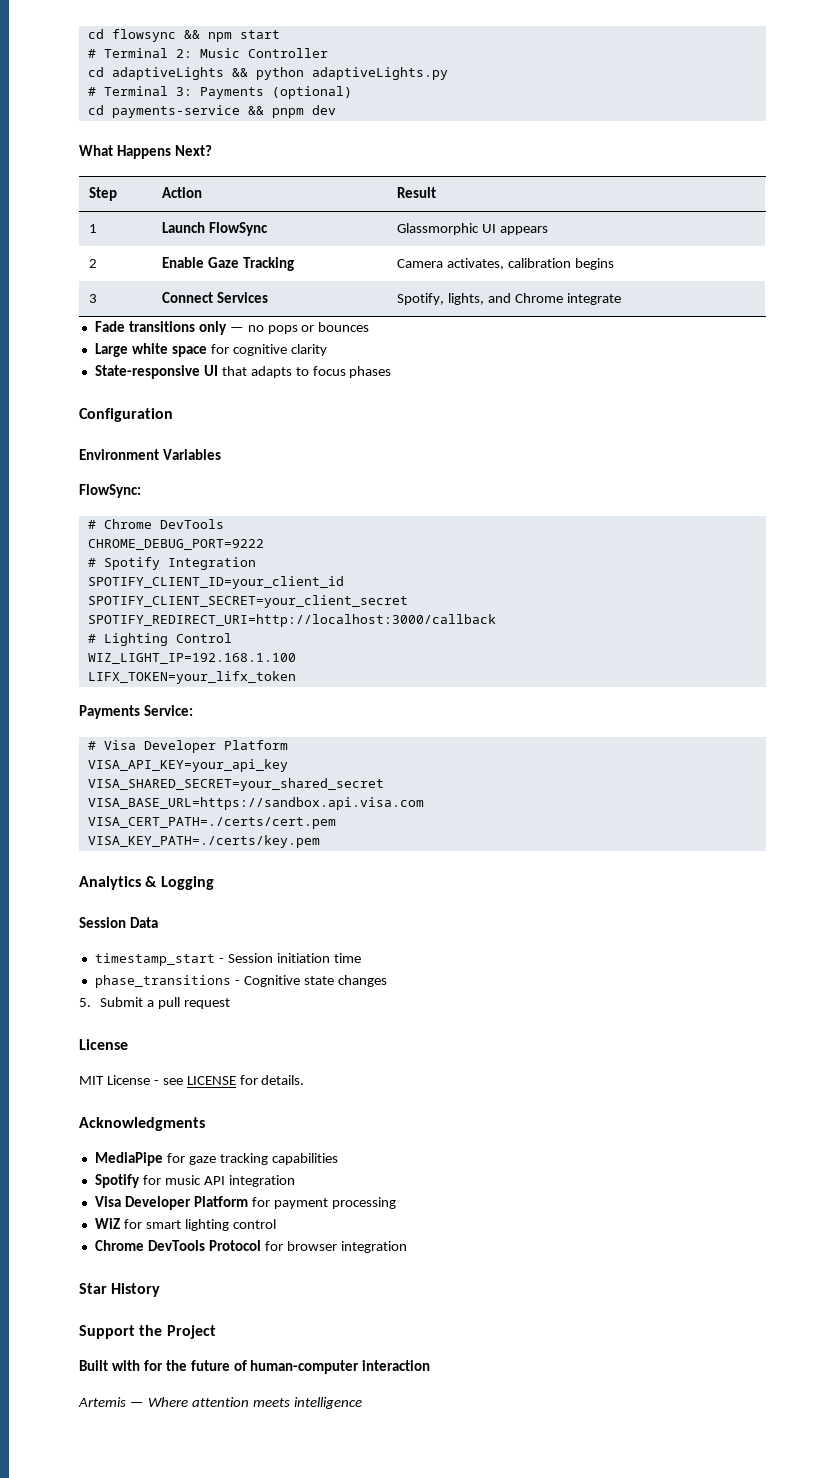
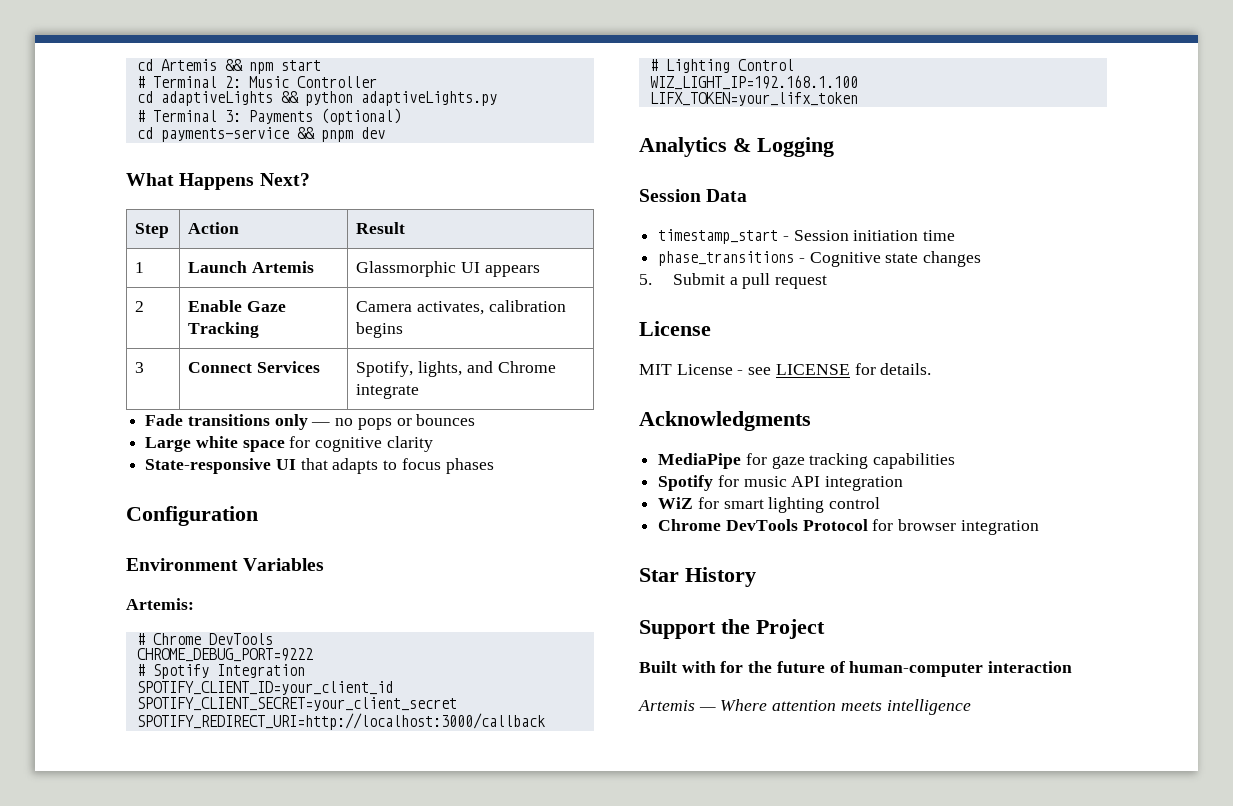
[87,29,176,42] cd flowsync -> [136,59,217,71] cd Artemis
[208,222,268,236] FlowSync -> [252,261,315,273] Artemis
[79,484,141,498] FlowSync: -> [126,598,194,610] Artemis:
[79,705,193,719] [87,740,288,753] [87,759,288,772] [87,778,384,791] [87,797,424,810] [87,817,336,829] [87,835,320,848] // Payments Service: // # Visa Developer Platform // VISA_API_KEY=your_api_key // VISA_SHARED_SECRET=your_shared_secret // VISA_BASE_URL=https://sandbox.api.visa.com // VISA_CERT_PATH=./certs/cert.pem // VISA_KEY_PATH=./certs/key.pem -> (858, 99) none
[94,1196,396,1210] // Visa Developer Platform for payment processing -> (904, 483) none

